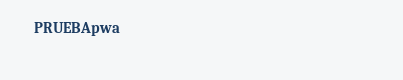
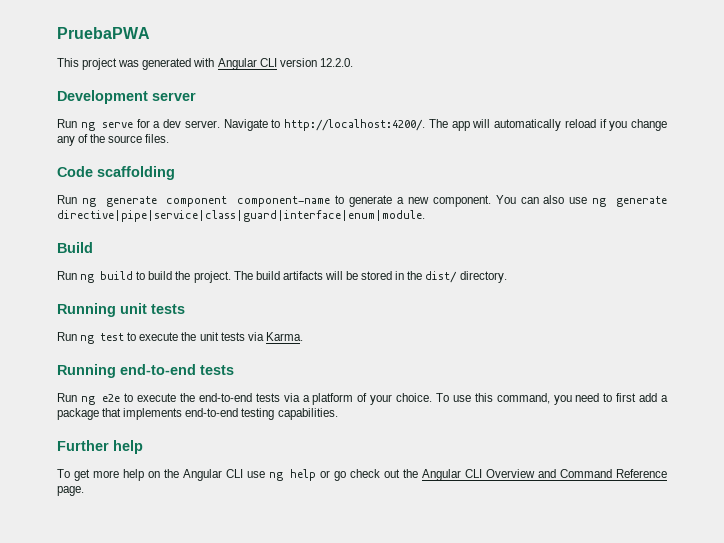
[34,22,120,36] PRUEBApwa -> [57,27,150,39] [57,58,353,70] [57,90,196,104] [57,119,668,131] [57,134,170,146] [57,166,175,180] [57,195,668,207] [57,210,425,222] [57,242,93,253] [57,271,507,283] [57,303,185,317] [57,332,303,344] [57,364,234,378] [57,393,669,405] [57,408,338,420] [57,440,143,454] [57,469,667,481] [57,486,84,496] PruebaPWA // This project was generated with Angular CLI version 12.2.0. // Development server // Run ng serve for a dev server. Navigate to http://localhost:4200/. The app will automatically reload if you change any of the source files. // Code scaffolding // Run ng generate component component-name to generate a new component. You can also use ng generate directive|pipe|service|class|guard|interface|enum|module. // Build // Run ng build to build the project. The build artifacts will be stored in the dist/ directory. // Running unit tests // Run ng test to execute the unit tests via Karma. // Running end-to-end tests // Run ng e2e to execute the end-to-end tests via a platform of your choice. To use this command, you need to first add a package that implements end-to-end testing capabilities. // Further help // To get more help on the Angular CLI use ng help or go check out the Angular CLI Overview and Command Reference page.

